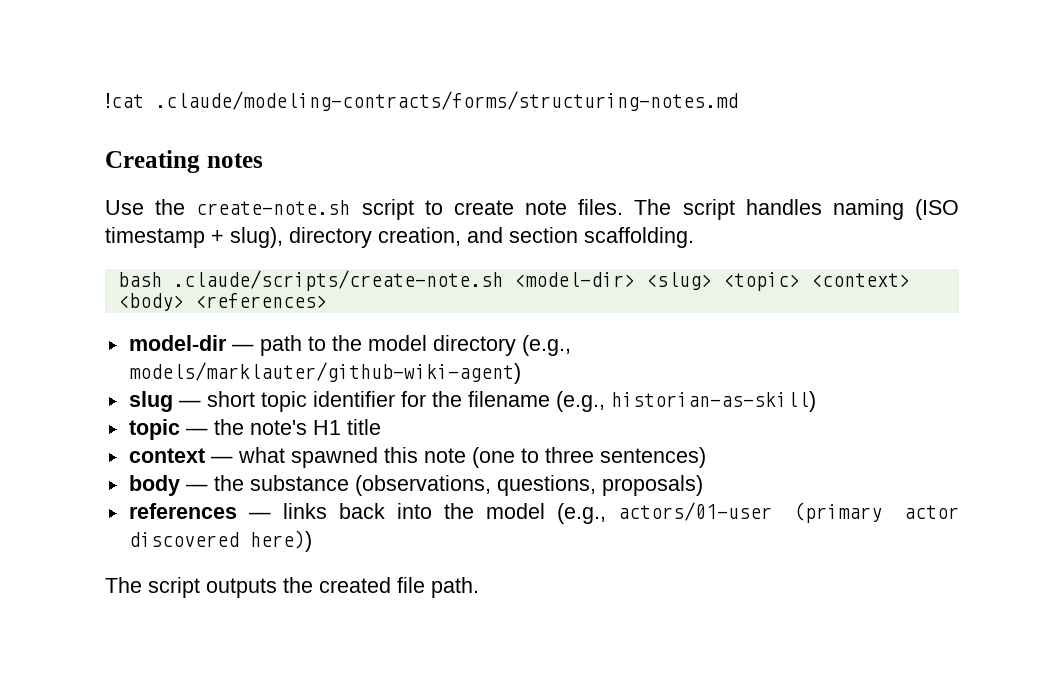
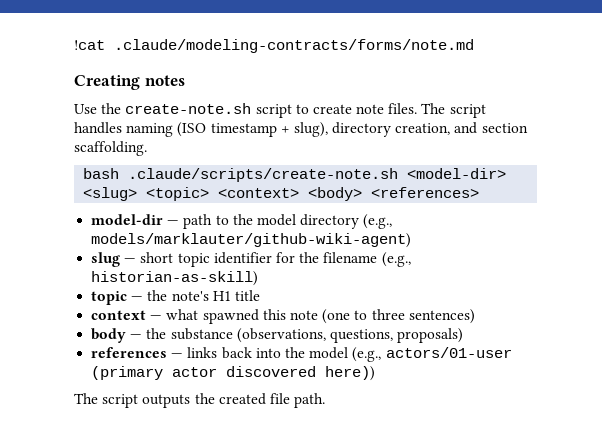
[155,91,738,111] .claude/modeling-contracts/forms/structuring-notes.md -> [114,39,474,53] .claude/modeling-contracts/forms/note.md

